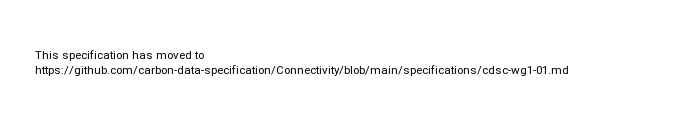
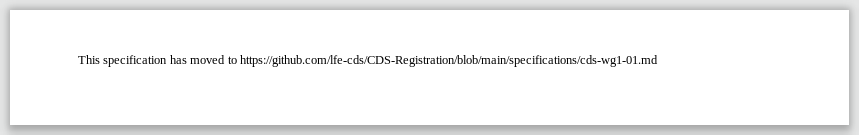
[35,65,569,76] https://github.com/carbon-data-specification/Connectivity/blob/main/specifications/cdsc-wg1-01.md -> [239,55,658,67] https://github.com/lfe-cds/CDS-Registration/blob/main/specifications/cds-wg1-01.md

